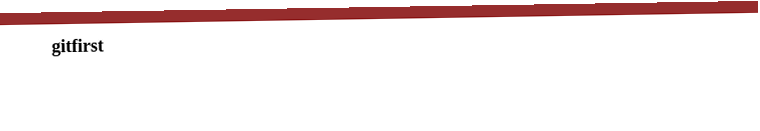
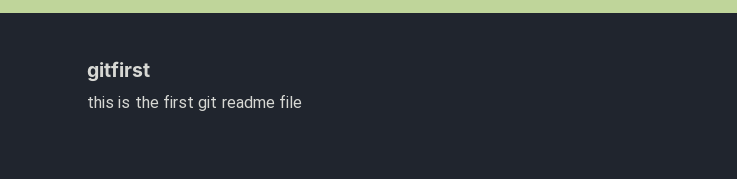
(104, 47) none -> [87,94,302,111] // this is the first git readme file

